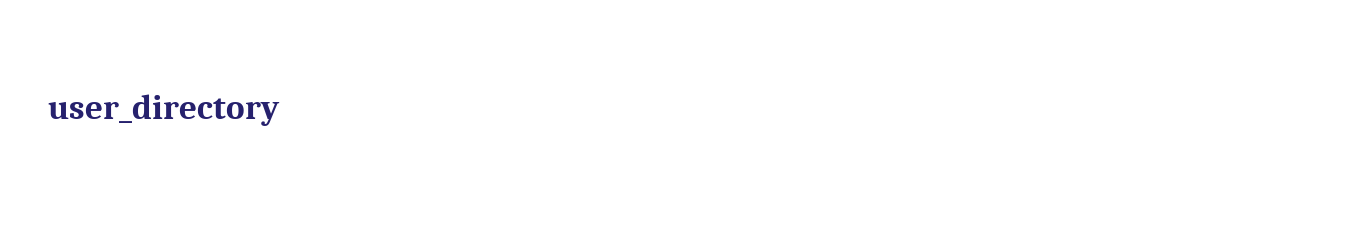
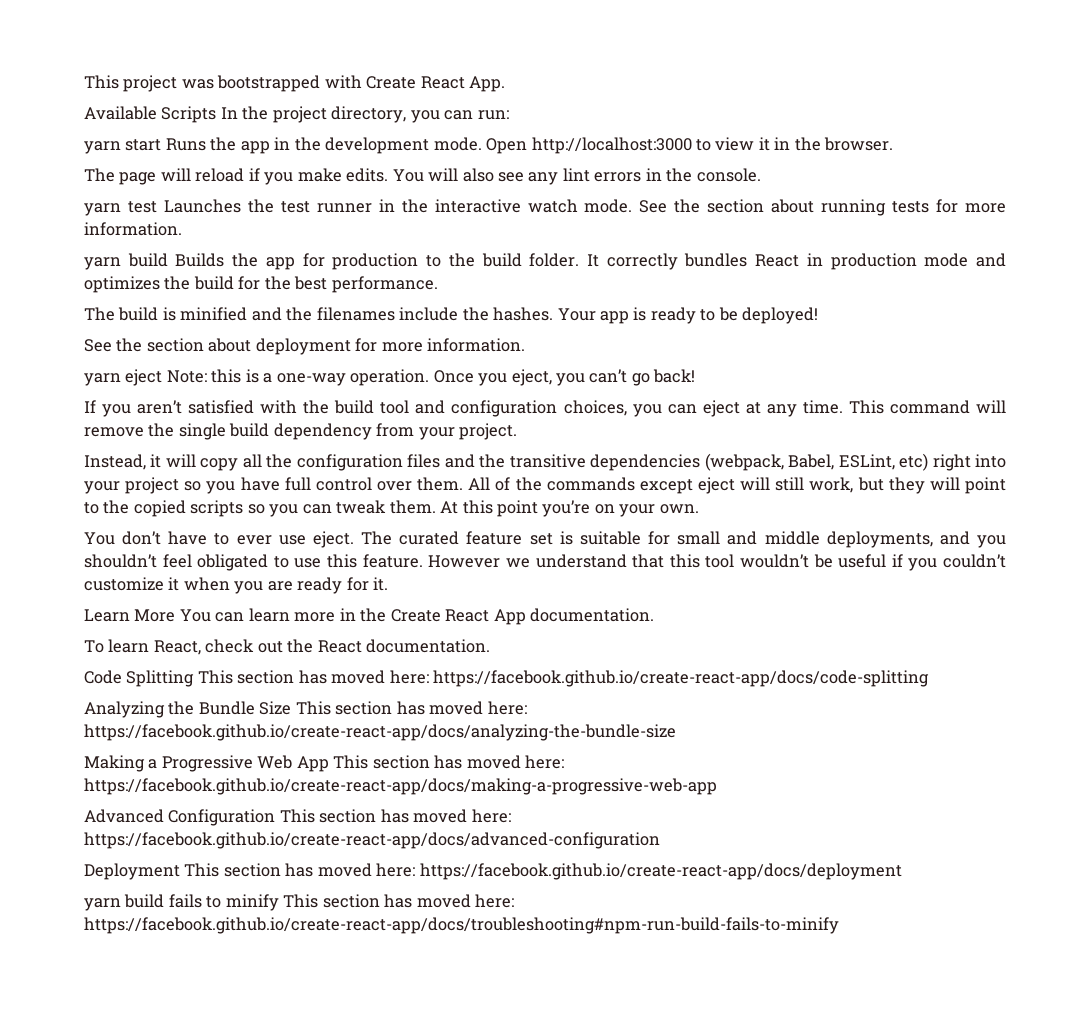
[48,94,280,126] user_directory -> [84,75,506,92] [84,106,509,123] [84,137,894,154] [84,168,761,185] [84,199,1007,216] [84,222,182,236] [84,253,1006,270] [84,276,438,293] [84,307,819,324] [84,338,526,355] [84,369,696,386] [84,400,1007,417] [84,423,518,440] [84,453,1007,471] [84,477,1006,494] [84,500,699,517] [84,531,1006,548] [84,554,1006,571] [84,577,389,594] [84,608,655,625] [84,639,491,655] [84,670,930,687] [84,701,527,718] [84,724,676,741] [84,755,565,772] [84,778,717,795] [84,809,511,826] [84,832,660,849] [84,863,902,880] [84,894,515,911] [84,917,839,934] This project was bootstrapped with Create React App. // Available Scripts In the project directory, you can run: // yarn start Runs the app in the development mode. Open http://localhost:3000 to view it in the browser. // The page will reload if you make edits. You will also see any lint errors in the console. // yarn test Launches the test runner in the interactive watch mode. See the section about running tests for more information. // yarn build Builds the app for production to the build folder. It correctly bundles React in production mode and optimizes the build for the best performance. // The build is minified and the filenames include the hashes. Your app is ready to be deployed! // See the section about deployment for more information. // yarn eject Note: this is a one-way operation. Once you eject, you can’t go back! // If you aren’t satisfied with the build tool and configuration choices, you can eject at any time. This command will remove the single build dependency from your project. // Instead, it will copy all the configuration files and the transitive dependencies (webpack, Babel, ESLint, etc) right into your project so you have full control over them. All of the commands except eject will still work, but they will point to the copied scripts so you can tweak them. At this point you’re on your own. // You don’t have to ever use eject. The curated feature set is suitable for small and middle deployments, and you shouldn’t feel obligated to use this feature. However we understand that this tool wouldn’t be useful if you couldn’t customize it when you are ready for it. // Learn More You can learn more in the Create React App documentation. // To learn React, check out the React documentation. // Code Splitting This section has moved here: https://facebook.github.io/create-react-app/docs/code-splitting // Analyzing the Bundle Size This section has moved here: https://facebook.github.io/create-react-app/docs/analyzing-the-bundle-size // Making a Progressive Web App This section has moved here: https://facebook.github.io/create-react-app/docs/making-a-progressive-web-app // Advanced Configuration This section has moved here: https://facebook.github.io/create-react-app/docs/advanced-configuration // Deployment This section has moved here: https://facebook.github.io/create-react-app/docs/deployment // yarn build fails to minify This section has moved here: https://facebook.github.io/create-react-app/docs/troubleshooting#npm-run-build-fails-to-minify

